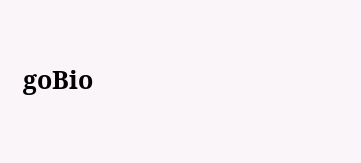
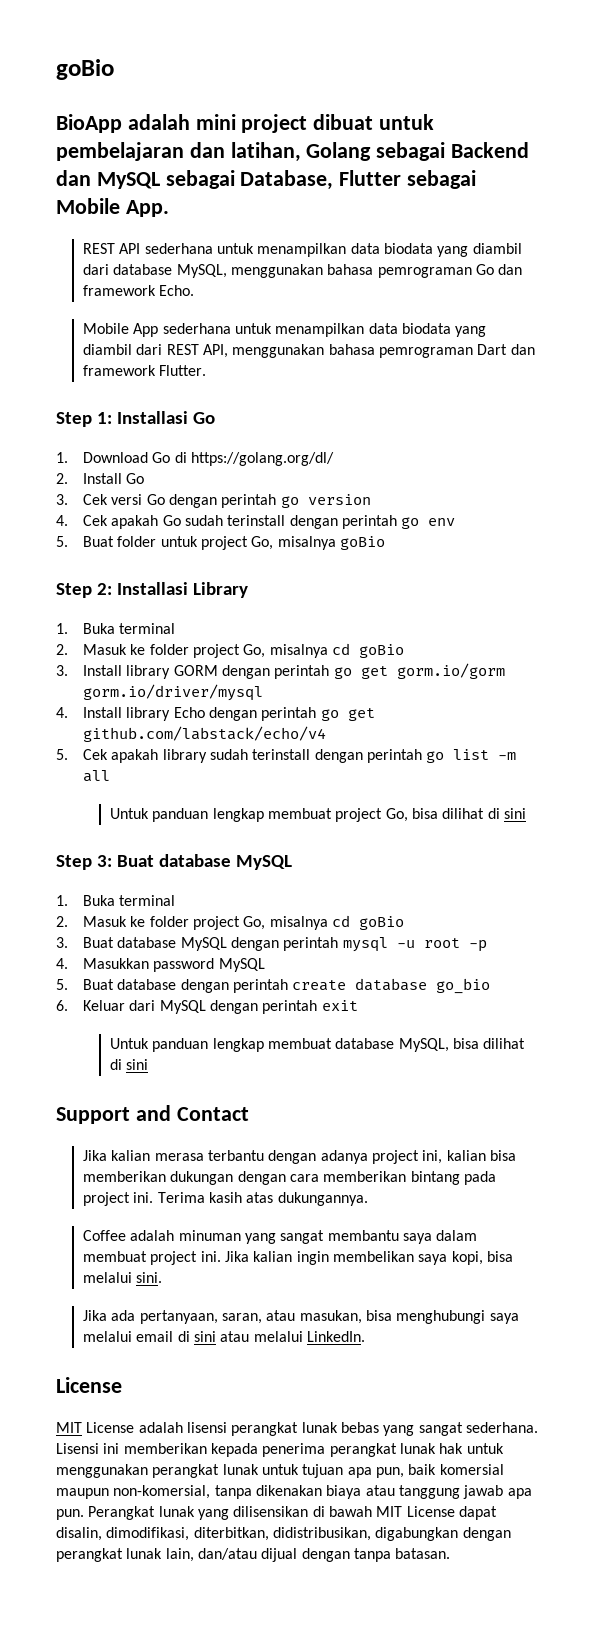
[23,70,93,95] goBio -> [56,59,114,80] [56,114,435,133] [56,142,530,162] [56,170,477,190] [56,198,169,217] [83,243,522,257] [83,264,523,278] [83,285,195,296] [83,323,487,337] [83,344,535,358] [83,365,207,376] [56,411,215,427] [56,452,335,466] [56,473,145,484] [56,494,371,508] [56,515,456,529] [56,536,385,550] [56,582,248,598] [56,623,176,634] [56,643,404,658] [56,663,505,679] [83,684,264,701] [56,707,375,721] [83,726,327,742] [56,749,517,763] [83,770,111,782] [110,808,526,822] [56,854,292,870] [56,895,176,906] [56,915,404,930] [56,937,487,952] [56,958,265,972] [56,978,491,994] [56,1000,358,1014] [110,1038,526,1052] [110,1059,149,1070] [56,1105,249,1124] [83,1150,516,1164] [83,1171,496,1185] [83,1192,368,1206] [83,1230,478,1244] [83,1251,513,1265] [83,1272,163,1283] [83,1310,519,1324] [83,1331,365,1342] [56,1377,122,1393] [56,1422,538,1436] [56,1443,504,1457] [56,1464,504,1478] [56,1485,532,1499] [56,1506,497,1520] [56,1527,511,1541] [56,1548,451,1562] goBio // BioApp adalah mini project dibuat untuk pembelajaran dan latihan, Golang sebagai Backend dan MySQL sebagai Database, Flutter sebagai Mobile App. // REST API sederhana untuk menampilkan data biodata yang diambil dari database MySQL, menggunakan bahasa pemrograman Go dan framework Echo. // Mobile App sederhana untuk menampilkan data biodata yang diambil dari REST API, menggunakan bahasa pemrograman Dart dan framework Flutter. // Step 1: Installasi Go // 1. Download Go di https://golang.org/dl/ // 2. Install Go // 3. Cek versi Go dengan perintah go version // 4. Cek apakah Go sudah terinstall dengan perintah go env // 5. Buat folder untuk project Go, misalnya goBio // Step 2: Installasi Library // 1. Buka terminal // 2. Masuk ke folder project Go, misalnya cd goBio // 3. Install library GORM dengan perintah go get gorm.io/gorm gorm.io/driver/mysql // 4. Install library Echo dengan perintah go get github.com/labstack/echo/v4 // 5. Cek apakah library sudah terinstall dengan perintah go list -m all // Untuk panduan lengkap membuat project Go, bisa dilihat di sini // Step 3: Buat database MySQL // 1. Buka terminal // 2. Masuk ke folder project Go, misalnya cd goBio // 3. Buat database MySQL dengan perintah mysql -u root -p // 4. Masukkan password MySQL // 5. Buat database dengan perintah create database go_bio // 6. Keluar dari MySQL dengan perintah exit // Untuk panduan lengkap membuat database MySQL, bisa dilihat di sini // Support and Contact // Jika kalian merasa terbantu dengan adanya project ini, kalian bisa memberikan dukungan dengan cara memberikan bintang pada project ini. Terima kasih atas dukungannya. // Coffee adalah minuman yang sangat membantu saya dalam membuat project ini. Jika kalian ingin membelikan saya kopi, bisa melalui sini. // Jika ada pertanyaan, saran, atau masukan, bisa menghubungi saya melalui email di sini atau melalui LinkedIn. // License // MIT License adalah lisensi perangkat lunak bebas yang sangat sederhana. Lisensi ini memberikan kepada penerima perangkat lunak hak untuk menggunakan perangkat lunak untuk tujuan apa pun, baik komersial maupun non-komersial, tanpa dikenakan biaya atau tanggung jawab apa pun. Perangkat lunak yang dilisensikan di bawah MIT License dapat disalin, dimodifikasi, diterbitkan, didistribusikan, digabungkan dengan perangkat lunak lain, dan/atau dijual dengan tanpa batasan.

